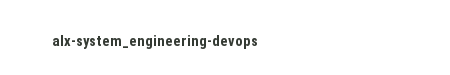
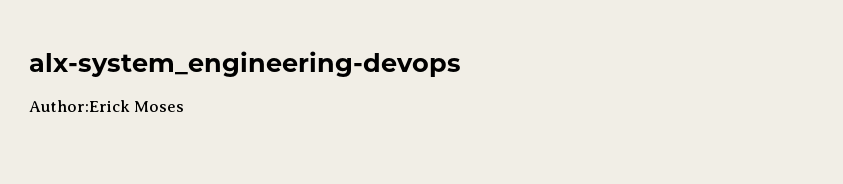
(258, 42) none -> [29,100,185,112] // Author:Erick Moses

